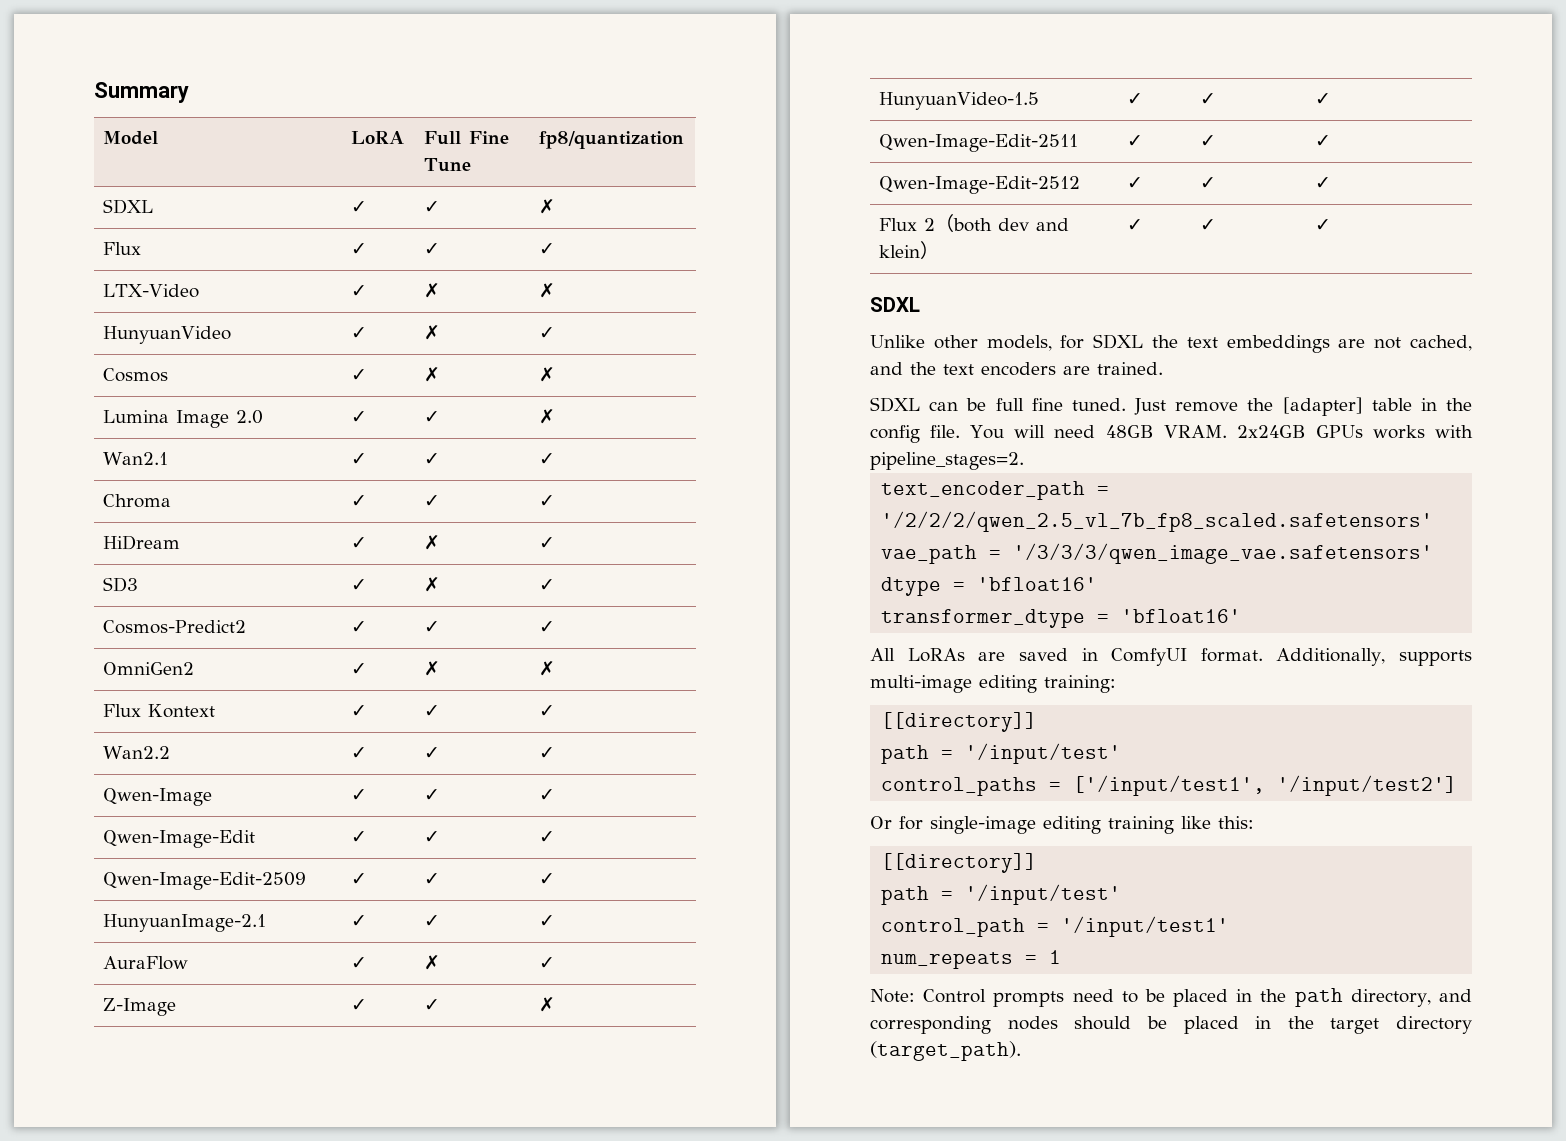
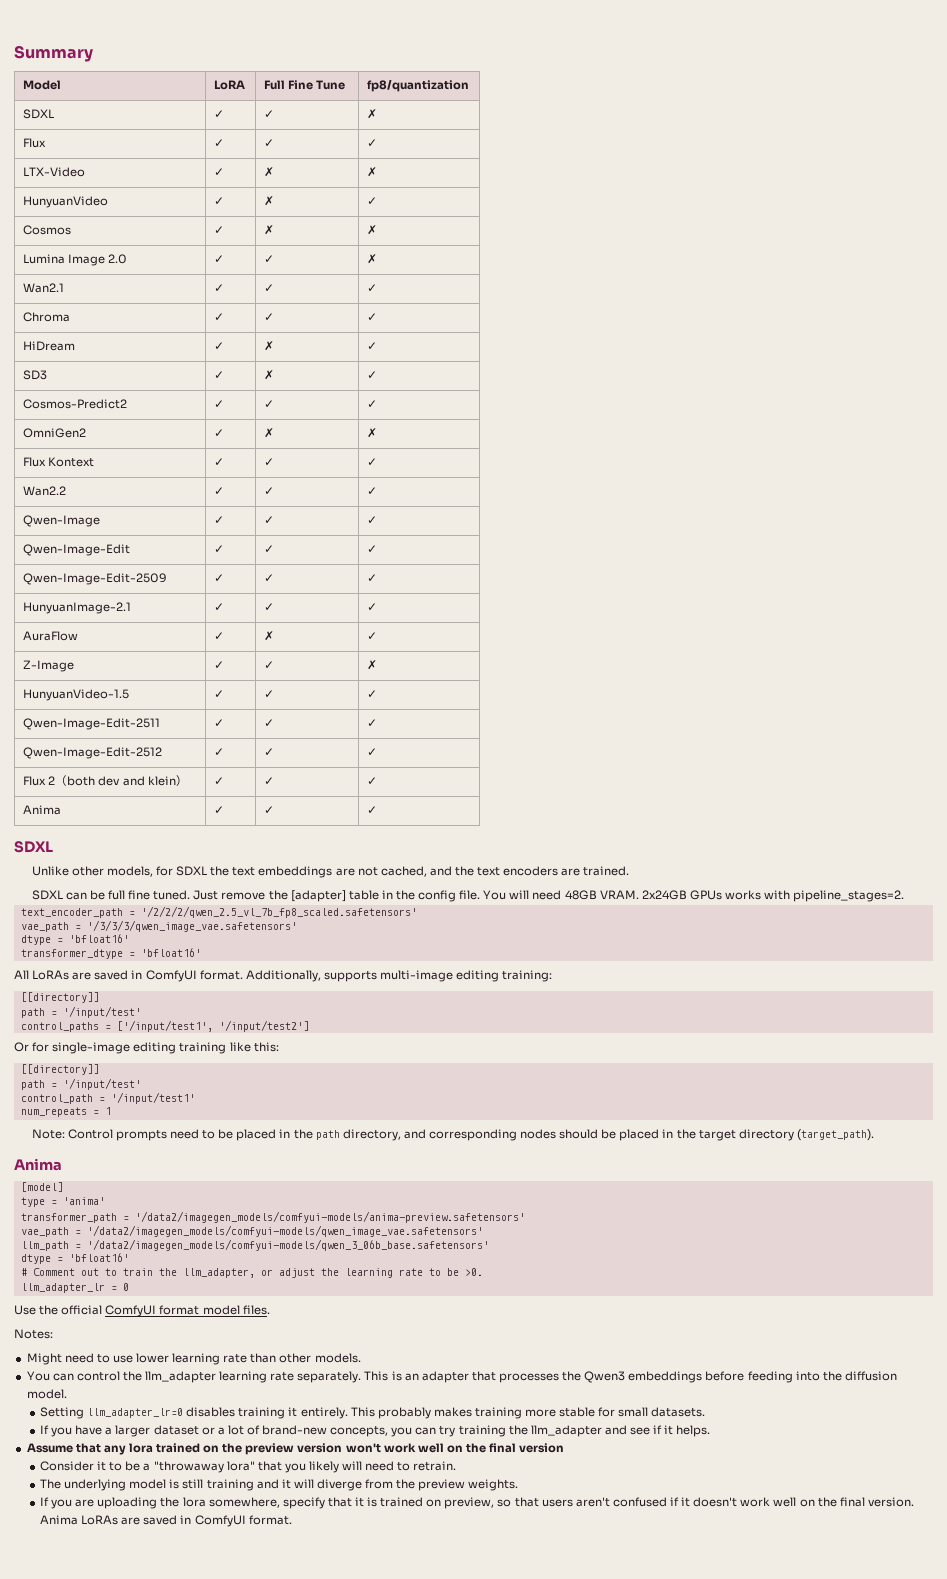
(1332, 225) none -> [23,805,62,815] [214,806,225,814] [264,806,275,814] [367,806,378,814] // Anima | ✓ | ✓ | ✓
(1021, 1051) none -> [14,1158,62,1171] [20,1182,63,1192] [20,1197,105,1207] [20,1211,525,1223] [20,1225,483,1237] [20,1239,489,1251] [20,1253,129,1264] [20,1268,483,1278] [20,1283,129,1293] [14,1305,270,1317] [14,1329,53,1339] [26,1353,361,1365] [26,1371,897,1383] [26,1389,67,1399] [39,1407,706,1419] [39,1425,711,1437] [26,1443,565,1455] [39,1461,457,1473] [39,1479,519,1491] [39,1497,914,1509] [39,1515,292,1527] // Anima // [model] // type = 'anima' // transformer_path = '/data2/imagegen_models/comfyui-models/anima-preview.safetensors' // vae_path = '/data2/imagegen_models/comfyui-models/qwen_image_vae.safetensors' // llm_path = '/data2/imagegen_models/comfyui-models/qwen_3_06b_base.safetensors' // dtype = 'bfloat16' // # Comment out to train the llm_adapter, or adjust the learning rate to be >0. // llm_adapter_lr = 0 // Use the official ComfyUI format model files. // Notes: // Might need to use lower learning rate than other models. // You can control the llm_adapter learning rate separately. This is an adapter that processes the Qwen3 embeddings before feeding into the diffusion model. // Setting llm_adapter_lr=0 disables training it entirely. This probably makes training more stable for small datasets. // If you have a larger dataset or a lot of brand-new concepts, you can try training the llm_adapter and see if it helps. // Assume that any lora trained on the preview version won't work well on the final version // Consider it to be a "throwaway lora" that you likely will need to retrain. // The underlying model is still training and it will diverge from the preview weights. // If you are uploading the lora somewhere, specify that it is trained on preview, so that users aren't confused if it doesn't work well on the final version. Anima LoRAs are saved in ComfyUI format.

